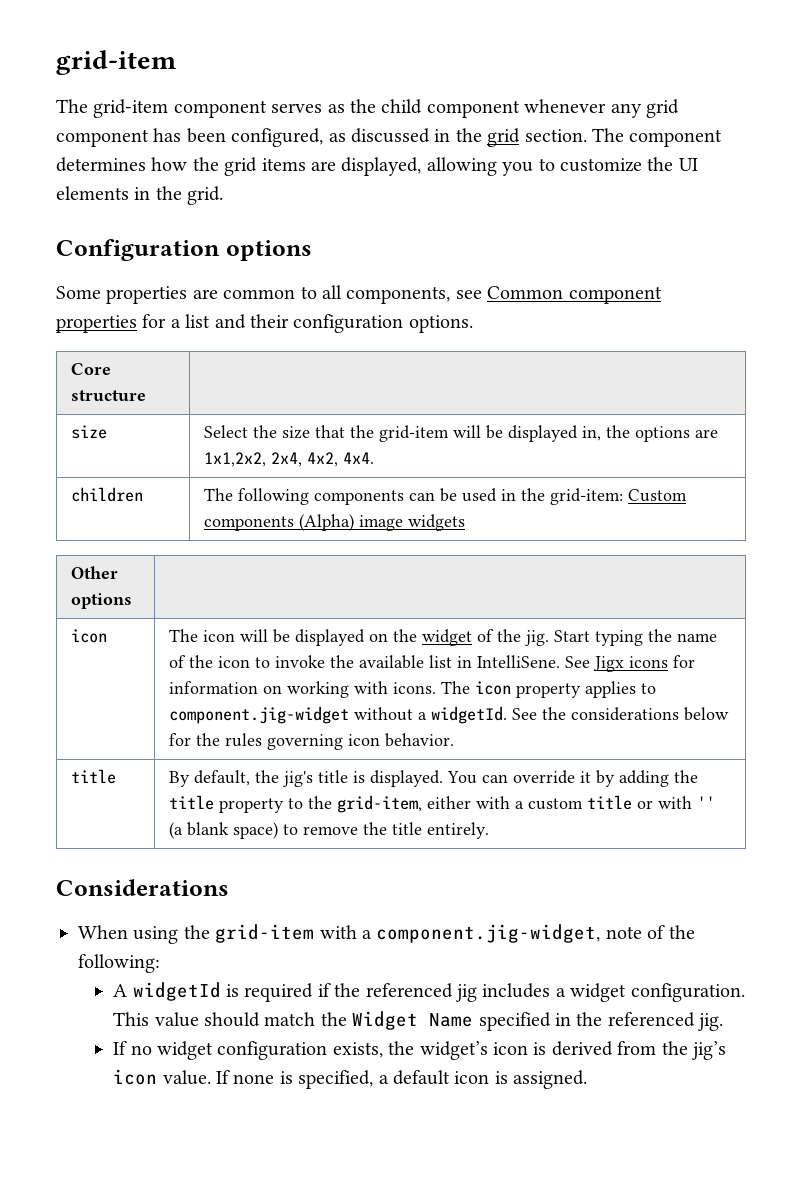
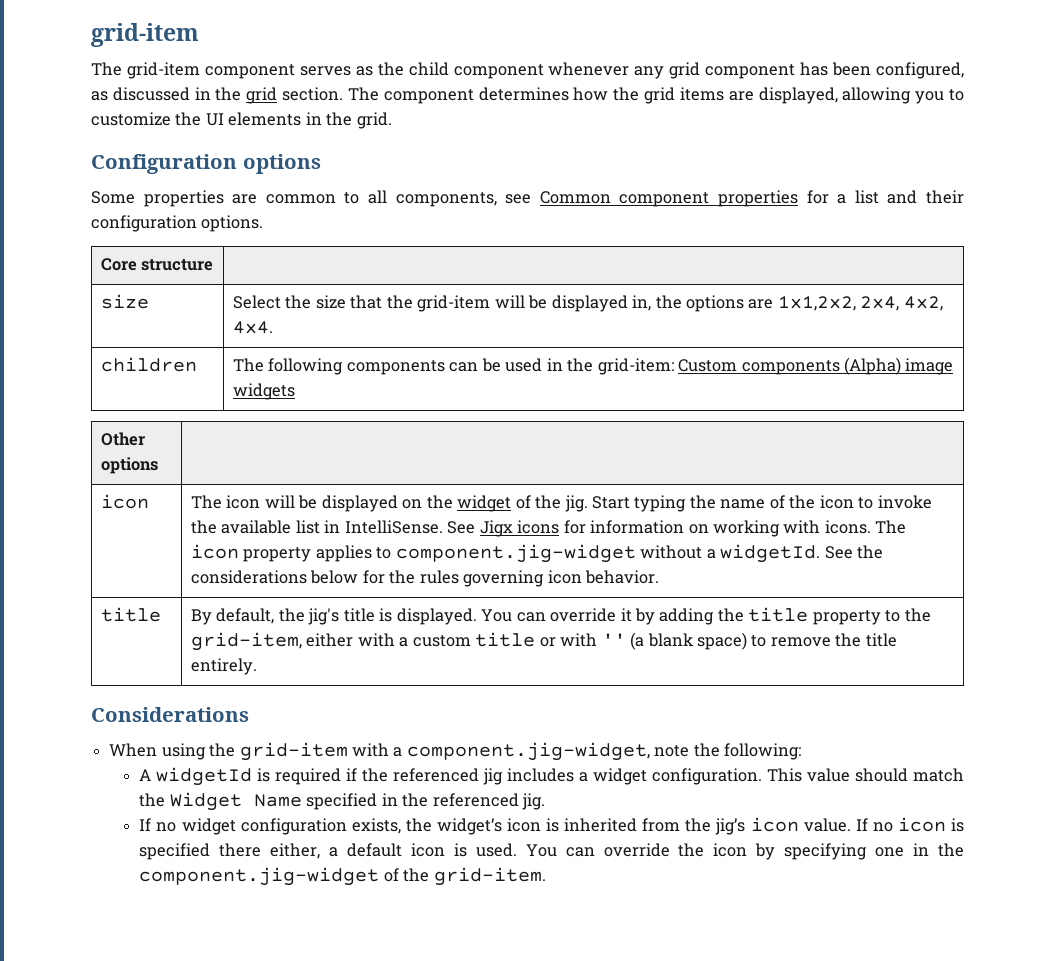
[476,655,560,668] IntelliSene. -> [344,520,443,534] IntelliSense.
[647,925,666,939] of -> (690, 751) none
[551,1041,613,1056] derived -> [564,818,638,832] inherited
[233,1070,588,1089] none is specified, a default icon is assigned. -> [872,817,964,832] [139,843,964,860] [139,867,546,886] no icon is specified there either, a default icon is used. You can override the icon by specifying one in the component.jig-widget of the grid-item.

